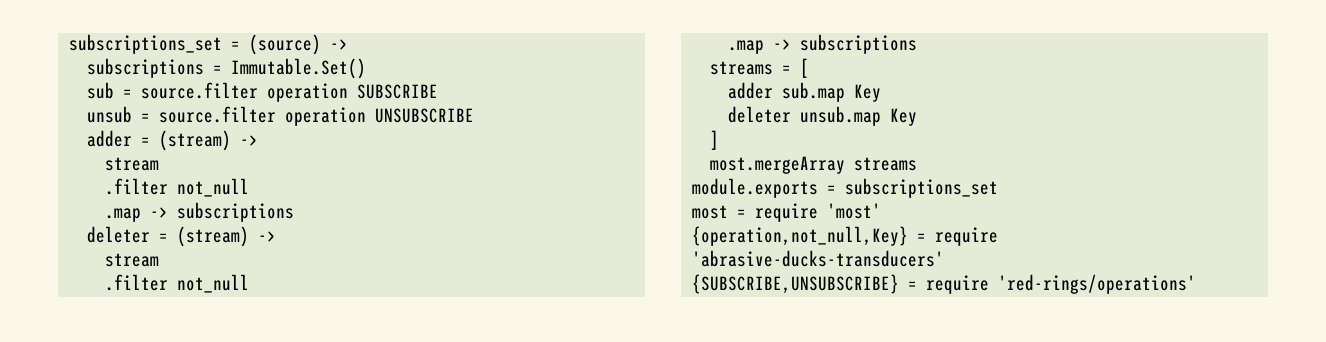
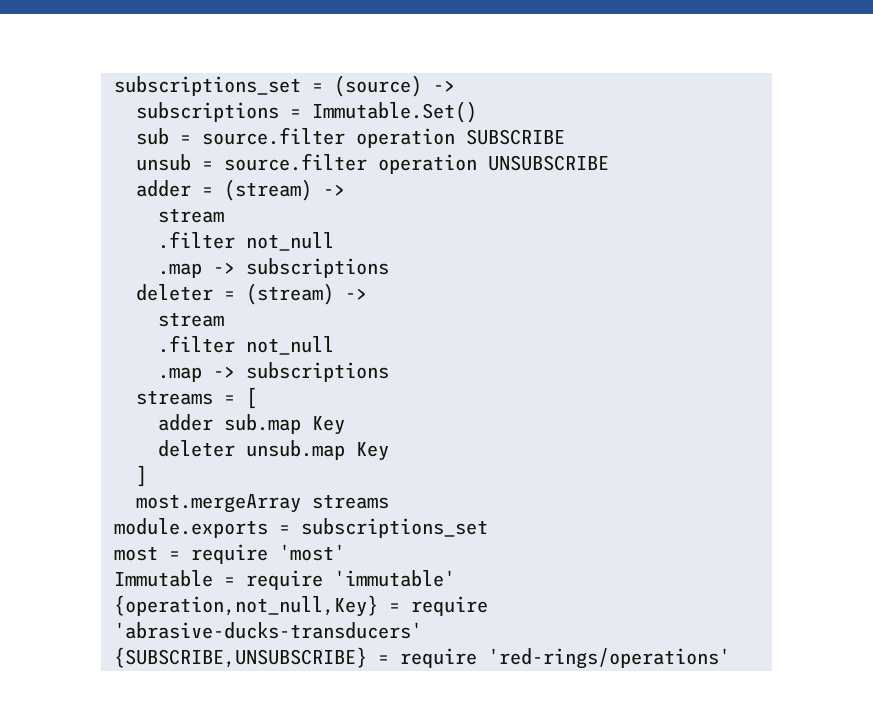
(882, 211) none -> [113,570,455,590] // Immutable = require 'immutable'

